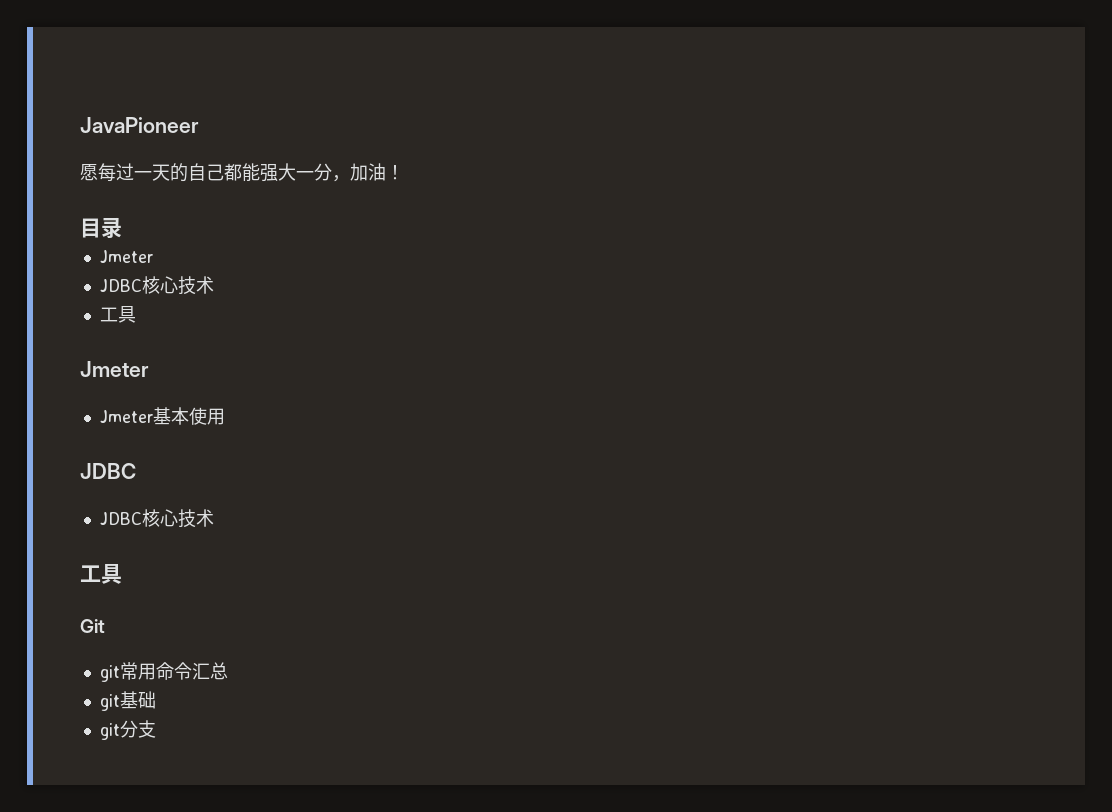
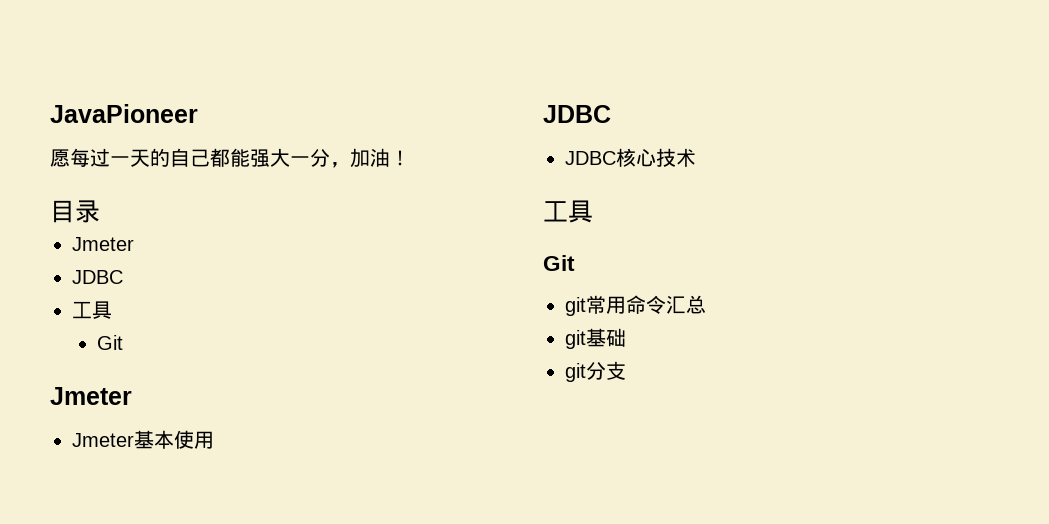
[141,276,214,295] [99,306,136,323] 核心技术 // 工具 -> [72,301,112,319] [97,335,124,350] // 工具 // Git

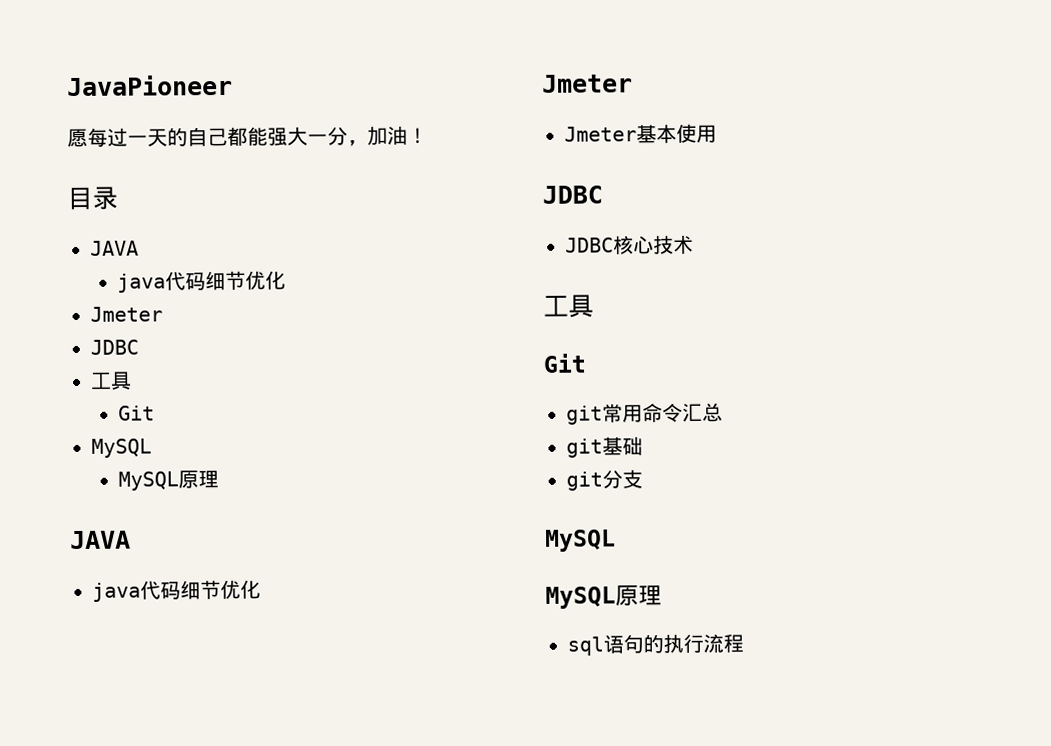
(100, 211) none -> [90,240,139,256] [116,270,286,293] // JAVA // java代码细节优化
(124, 342) none -> [91,438,152,458] [117,470,219,491] [70,530,131,550] [92,579,261,602] // MySQL // MySQL原理 // JAVA // java代码细节优化
(626, 370) none -> [545,529,616,552] [545,585,662,609] [567,633,744,656] // MySQL // MySQL原理 // sql语句的执行流程

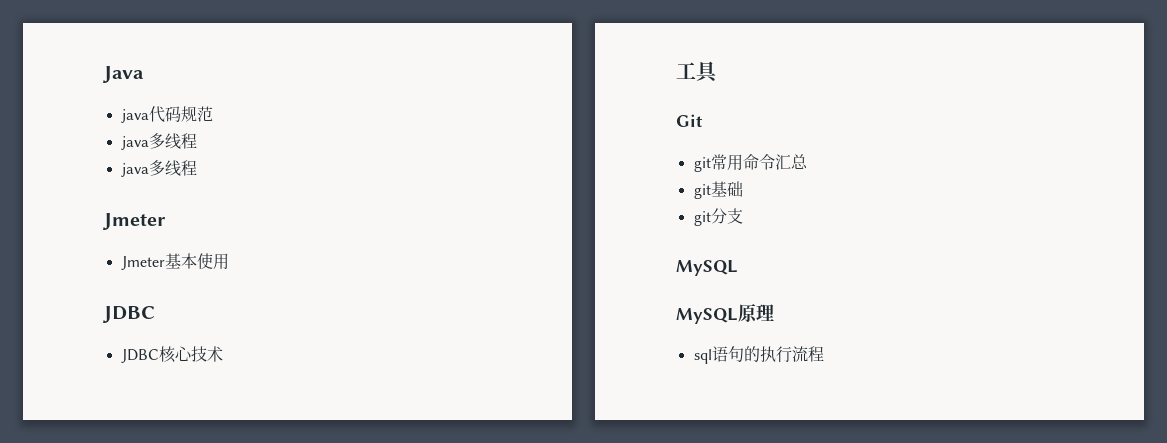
[67,74,233,97] [67,125,428,148] [67,186,118,211] [90,240,139,256] [116,270,286,293] [90,306,163,322] [90,339,139,355] [90,371,132,390] [117,405,155,421] [91,438,152,458] [117,470,219,491] [70,530,131,550] [92,579,261,602] JavaPioneer // 愿每过一天的自己都能强大一分，加油！ // 目录 // JAVA // java代码细节优化 // Jmeter // JDBC // 工具 // Git // MySQL // MySQL原理 // JAVA // java代码细节优化 -> [102,66,144,83] [120,106,213,123] [120,133,197,150] [120,160,197,177] Java // java代码规范 // java多线程 // java多线程

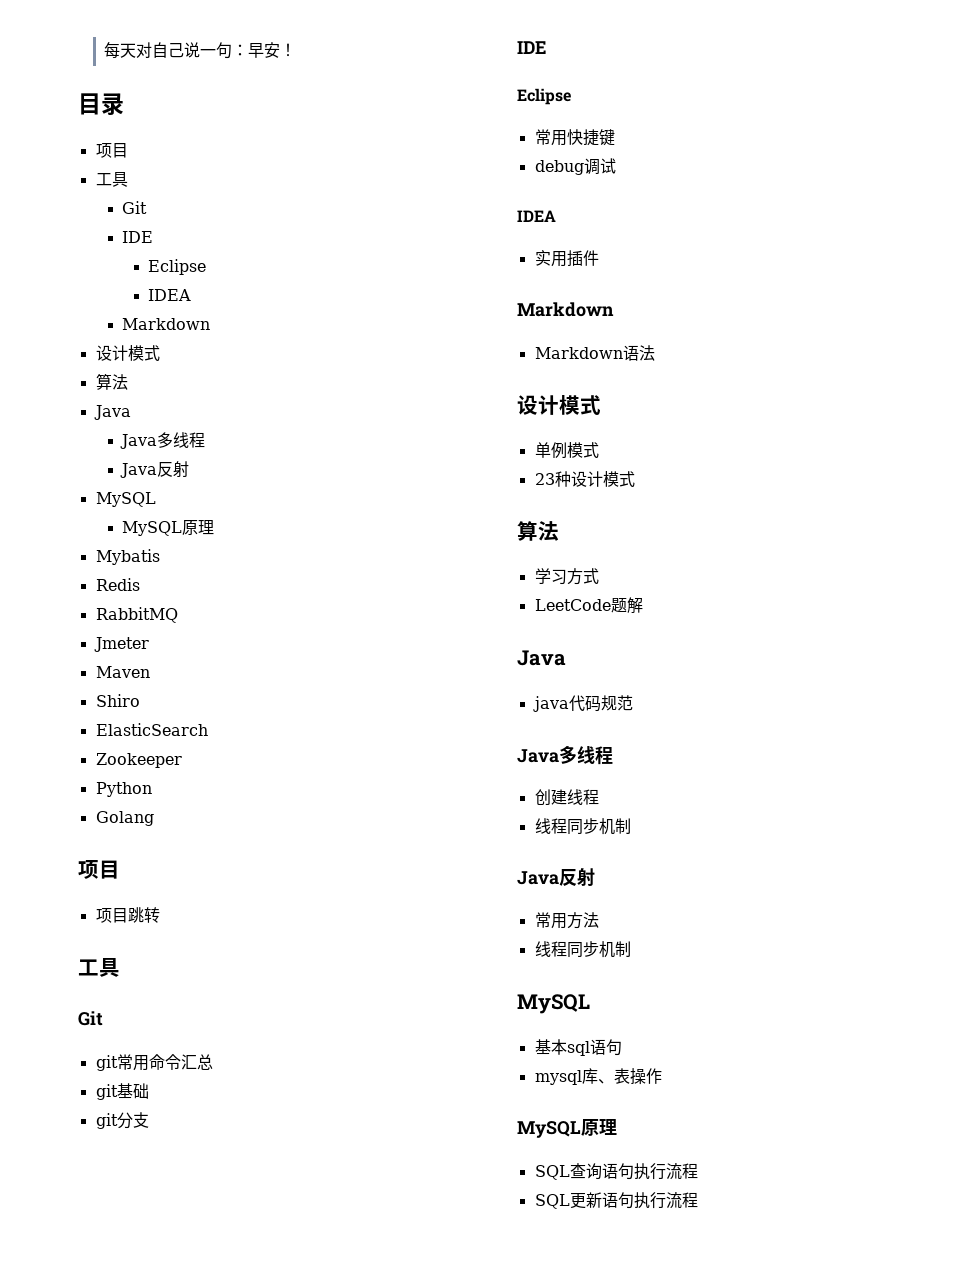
[102,66,144,83] [120,106,213,123] [120,133,197,150] [120,160,197,177] [102,213,166,230] [120,253,229,270] [102,306,155,323] [120,346,223,363] Java // java代码规范 // java多线程 // java多线程 // Jmeter // Jmeter基本使用 // JDBC // JDBC核心技术 -> [104,42,297,59] [78,93,124,116] [95,143,128,158] [95,172,128,187] [121,201,147,214] [121,231,153,243] [148,259,207,275] [148,289,192,301] [121,318,210,330] [95,345,160,361] [95,373,128,390] [93,405,131,420] [119,432,205,449] [119,461,189,478] [95,492,156,507] [121,520,214,536] [95,549,160,565] [95,578,140,591] [95,607,178,623] [93,637,149,652] [95,666,150,678] [95,694,140,707] [95,723,208,736] [95,753,182,768] [95,782,152,797] [95,811,154,826] [78,860,120,879] [95,907,160,923] 每天对自己说一句：早安！ // 目录 // 项目 // 工具 // Git // IDE // Eclipse // IDEA // Markdown // 设计模式 // 算法 // Java // Java多线程 // Java反射 // MySQL // MySQL原理 // Mybatis // Redis // RabbitMQ // Jmeter // Maven // Shiro // ElasticSearch // Zookeeper // Python // Golang // 项目 // 项目跳转
[676,260,738,276] [676,304,774,324] [693,346,824,364] MySQL // MySQL原理 // sql语句的执行流程 -> [517,41,547,54] [517,88,571,105] [534,129,615,146] [534,158,616,175] [517,210,556,222] [534,250,599,267] [517,302,614,317] [534,345,655,361] [517,395,601,415] [534,442,599,459] [534,471,635,487] [517,521,559,541] [534,568,599,585] [534,597,643,614] [517,650,566,666] [532,695,633,712] [517,745,613,765] [534,789,599,806] [534,818,631,835] [517,868,595,887] [534,912,599,929] [534,941,631,958] [517,994,590,1014] [534,1039,622,1056] [534,1068,662,1085] [517,1119,617,1138] [534,1163,698,1180] [534,1192,698,1209] IDE // Eclipse // 常用快捷键 // debug调试 // IDEA // 实用插件 // Markdown // Markdown语法 // 设计模式 // 单例模式 // 23种设计模式 // 算法 // 学习方式 // LeetCode题解 // Java // java代码规范 // Java多线程 // 创建线程 // 线程同步机制 // Java反射 // 常用方法 // 线程同步机制 // MySQL // 基本sql语句 // mysql库、表操作 // MySQL原理 // SQL查询语句执行流程 // SQL更新语句执行流程

